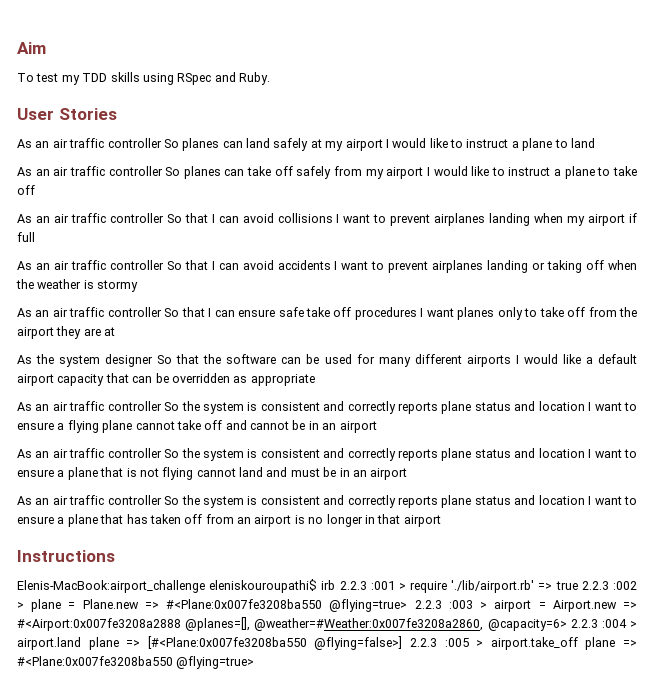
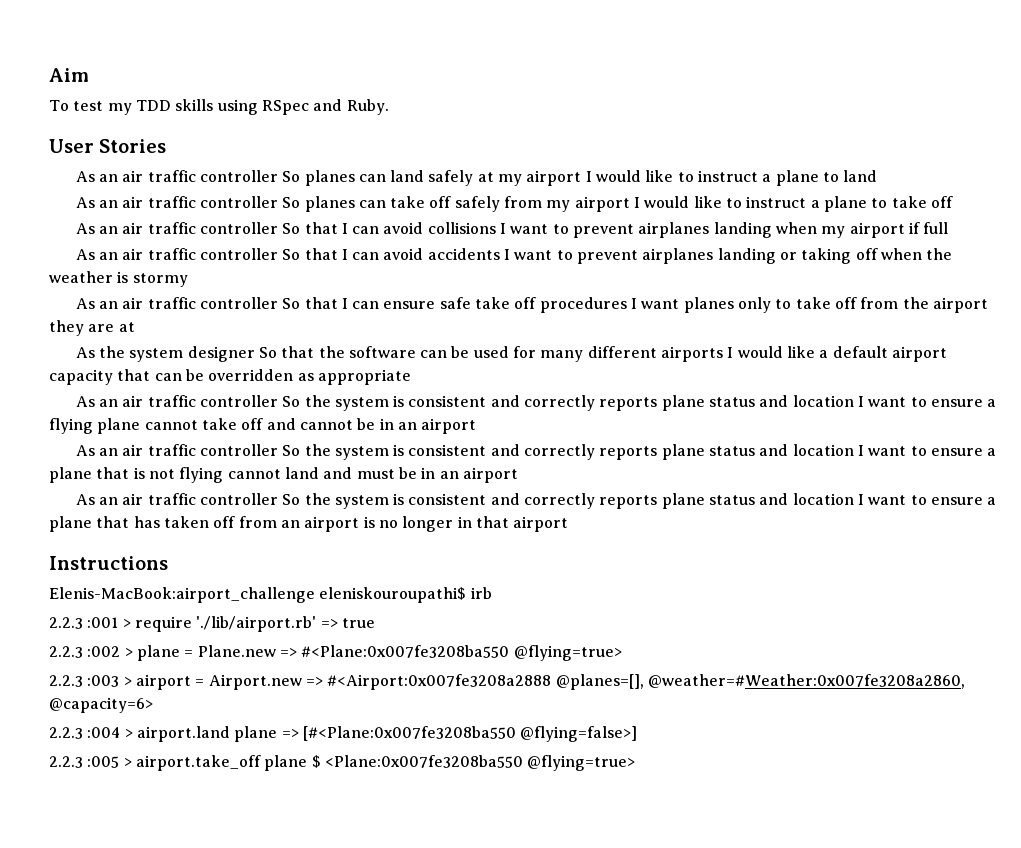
(336, 585) none -> (492, 593) //
(578, 585) none -> (375, 623) //
(408, 605) none -> (622, 653) //
(567, 625) none -> (153, 705) //
(403, 643) none -> (638, 734) //
[623,640,638,647] [17,656,173,666] => #<Plane:0x007fe3208ba550 -> [311,755,523,768] $ <Plane:0x007fe3208ba550

